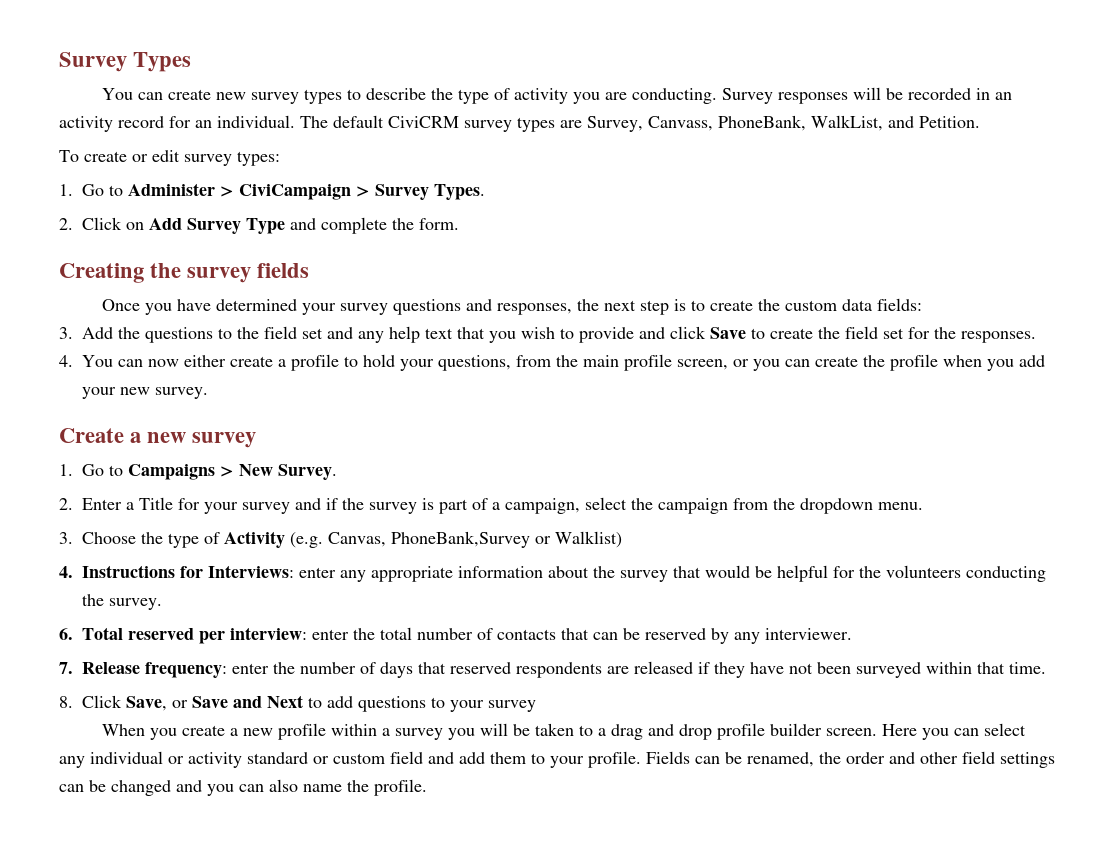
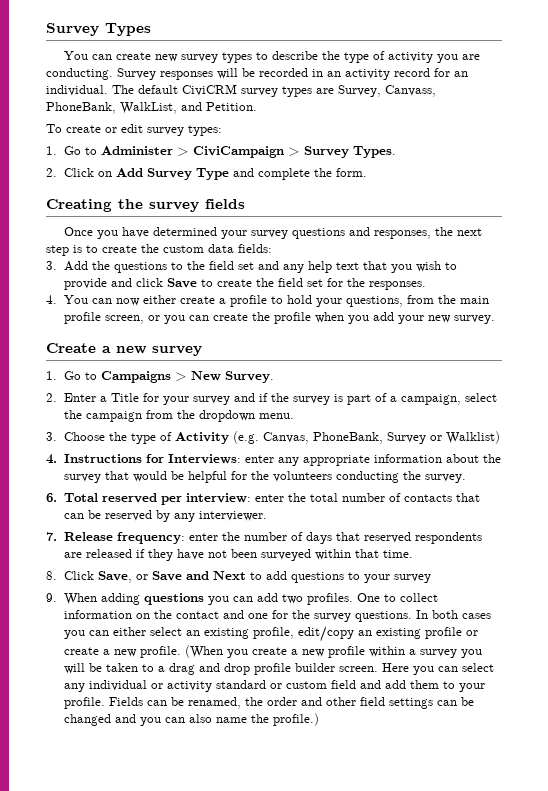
[391,531,530,548] PhoneBank,Survey -> [312,432,426,444] PhoneBank, Survey
[102,724,146,736] When -> [46,593,438,605] [63,610,491,622] [63,626,478,642] [63,645,223,658] 9. When adding questions you can add two profiles. One to collect information on the contact and one for the survey questions. In both cases you can either select an existing profile, edit/copy an existing profile or create a new profile. (When
[374,779,427,796] profile. -> [272,713,319,726] profile.)

